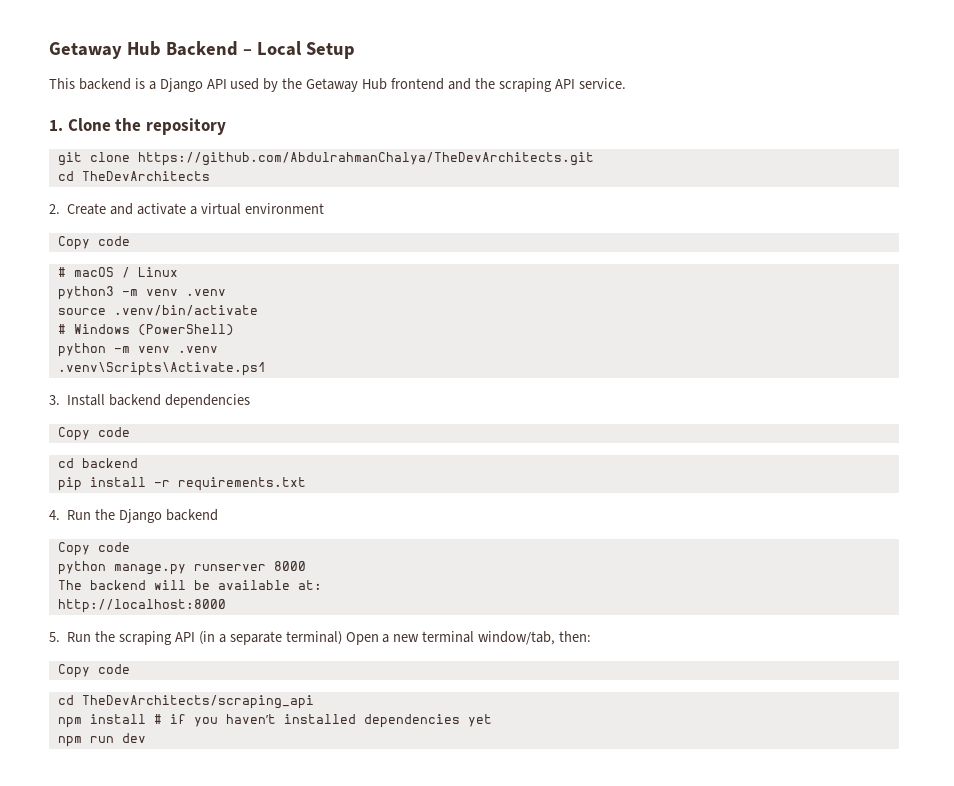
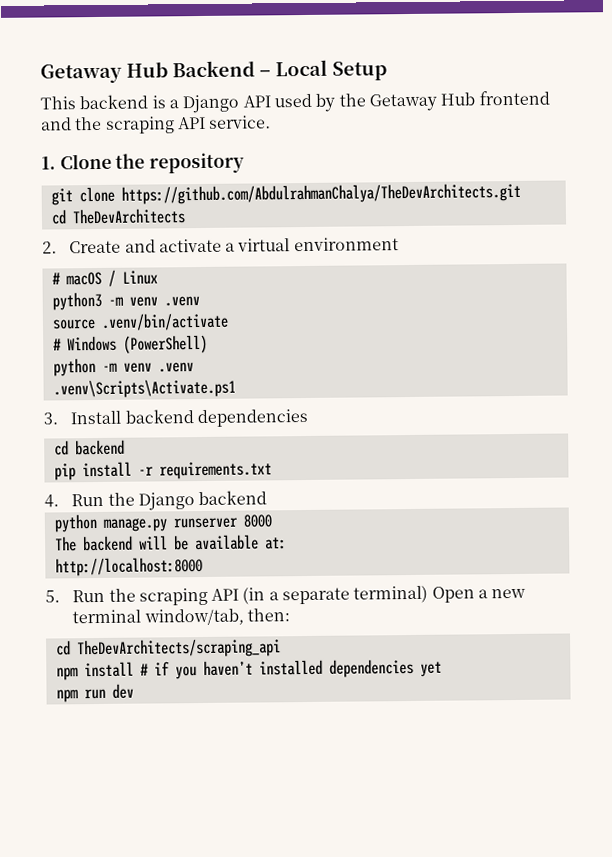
[57,236,130,250] // Copy code -> (399, 244) none
[57,427,130,441] // Copy code -> (308, 418) none
[57,542,130,556] // Copy code -> (268, 498) none
[57,664,130,678] // Copy code -> (290, 615) none

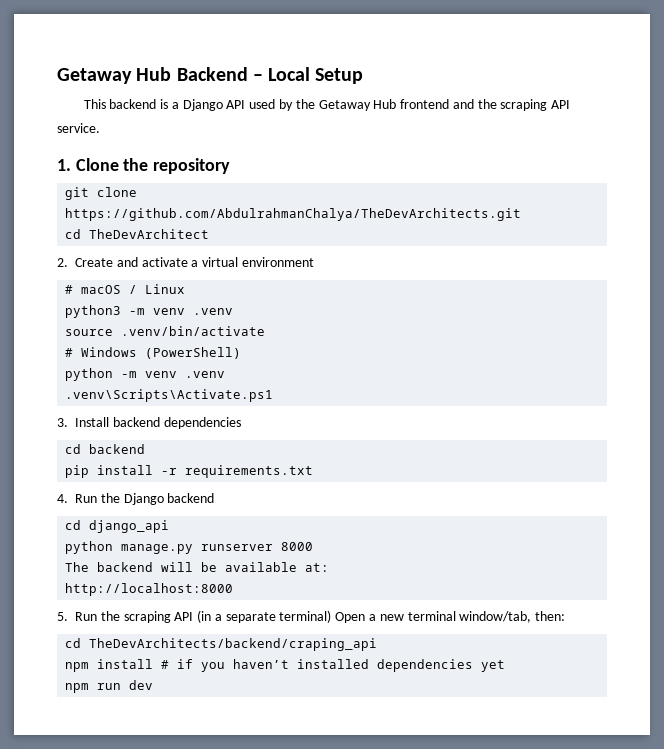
[71,208,186,225] TheDevArchitects -> [89,229,210,239] TheDevArchitect
(268, 498) none -> [65,520,170,533] // cd django_api
[76,638,281,659] TheDevArchitects/scraping_api -> [89,638,378,651] TheDevArchitects/backend/craping_api

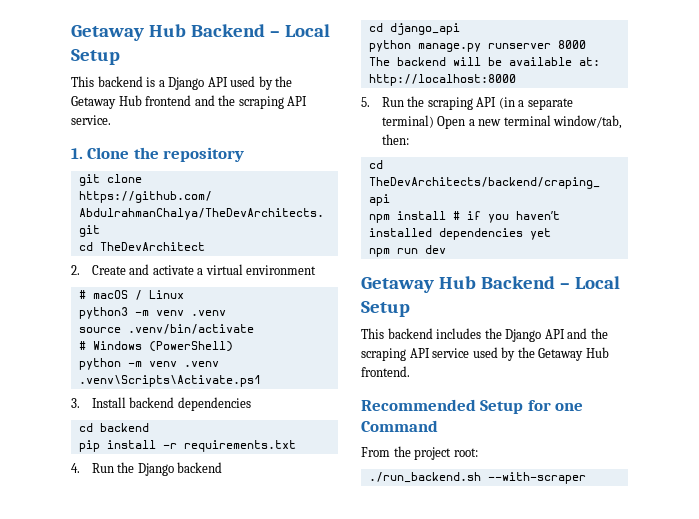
(154, 685) none -> [361,276,620,293] [361,301,410,317] [361,328,608,342] [361,347,609,361] [361,366,410,377] [361,399,584,414] [361,420,438,432] [361,446,478,460] [368,472,586,484] // Getaway Hub Backend – Local Setup // This backend includes the Django API and the scraping API service used by the Getaway Hub frontend. // Recommended Setup for one Command // From the project root: // ./run_backend.sh --with-scraper

